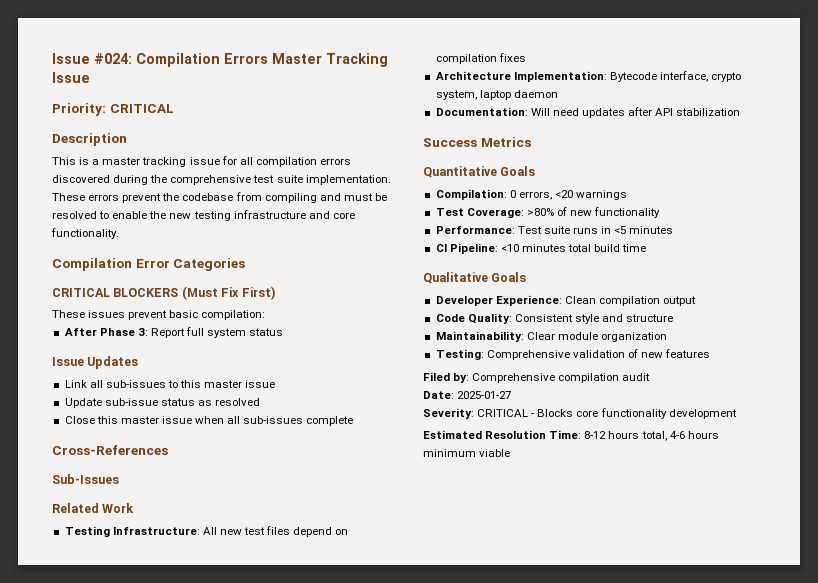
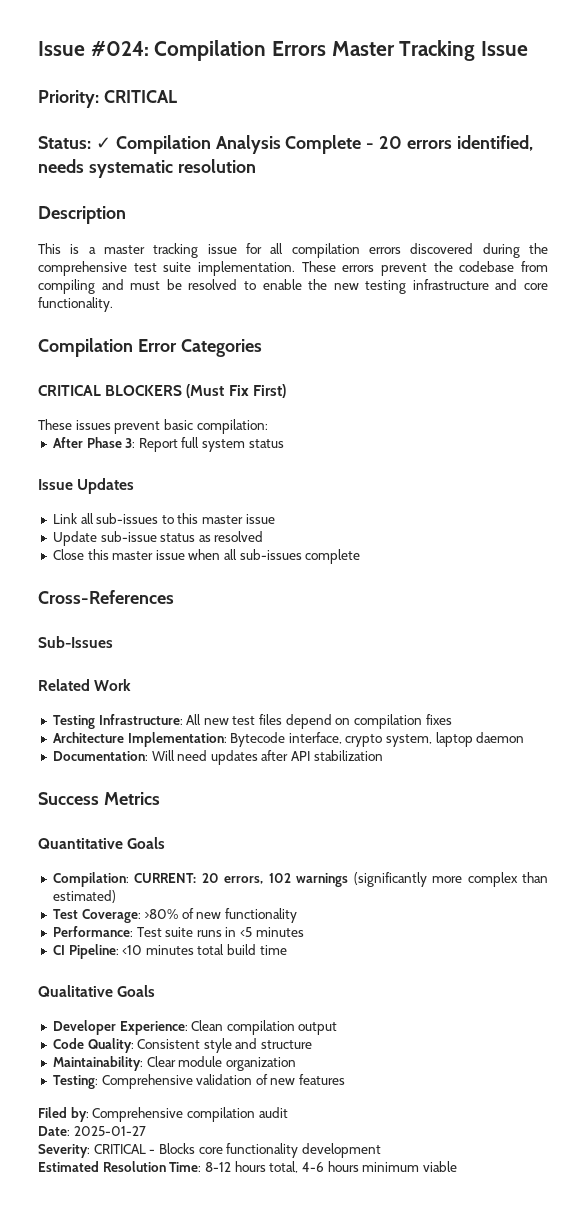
(174, 108) none -> [38,135,533,154] [38,159,256,178] // Status: ✓ Compilation Analysis Complete - 20 errors identified, needs systematic resolution
[509,190,628,200] 0 errors, <20 warnings -> [134,872,548,887] [52,890,116,903] CURRENT: 20 errors, 102 warnings (significantly more complex than estimated)

